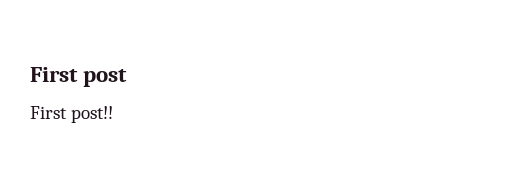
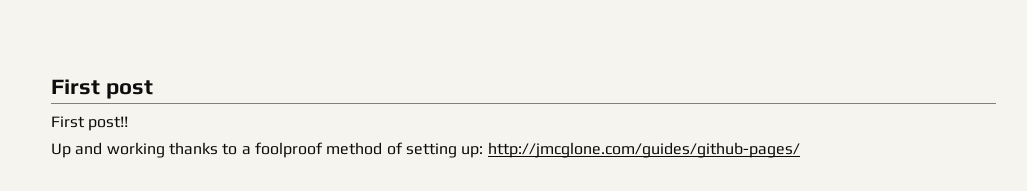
(114, 114) none -> [51,142,800,158] // Up and working thanks to a foolproof method of setting up: http://jmcglone.com/guides/github-pages/

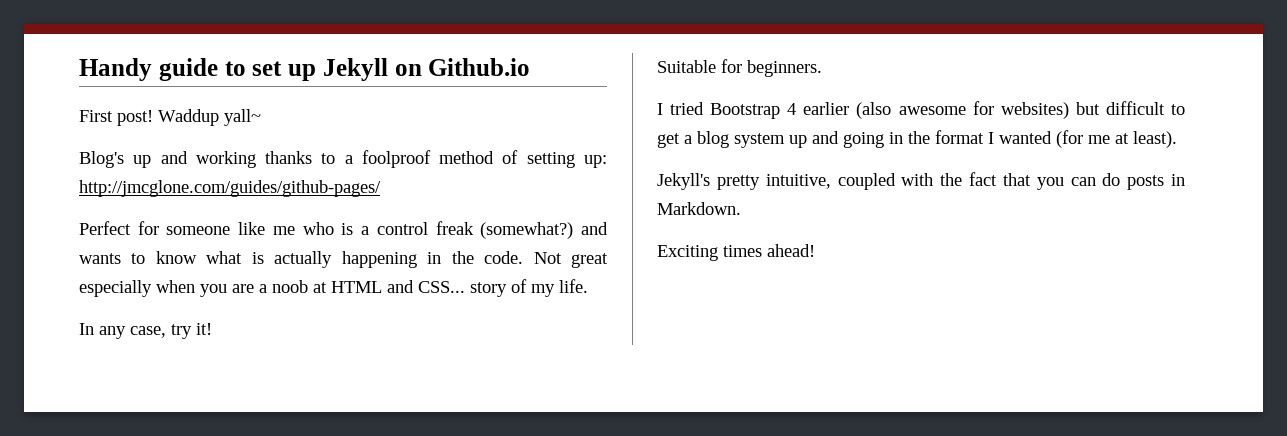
[51,79,153,99] [51,116,129,131] [51,143,71,158] First post // First post!! // Up -> [79,58,531,81] [79,109,261,126] [79,151,152,168] Handy guide to set up Jekyll on Github.io // First post! Waddup yall~ // Blog's up
(800, 150) none -> [79,221,608,239] [79,251,608,268] [79,279,588,297] [79,323,212,339] [657,59,822,77] [657,101,1185,119] [657,130,1177,148] [657,172,1185,190] [657,202,741,215] [657,244,815,261] // Perfect for someone like me who is a control freak (somewhat?) and wants to know what is actually happening in the code. Not great especially when you are a noob at HTML and CSS... story of my life. // In any case, try it! // Suitable for beginners. // I tried Bootstrap 4 earlier (also awesome for websites) but difficult to get a blog system up and going in the format I wanted (for me at least). // Jekyll's pretty intuitive, coupled with the fact that you can do posts in Markdown. // Exciting times ahead!

